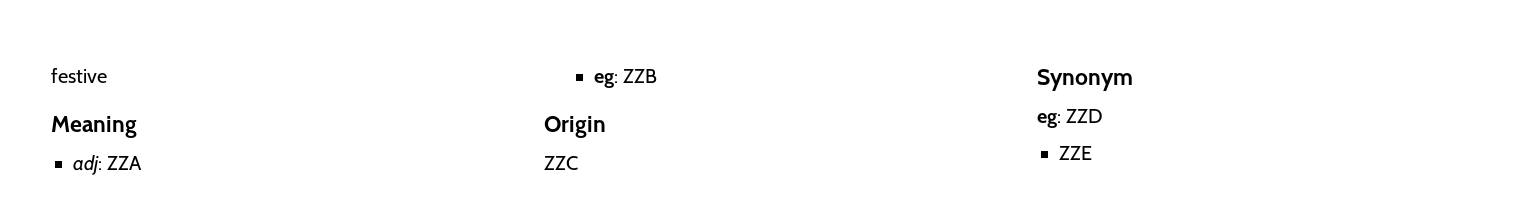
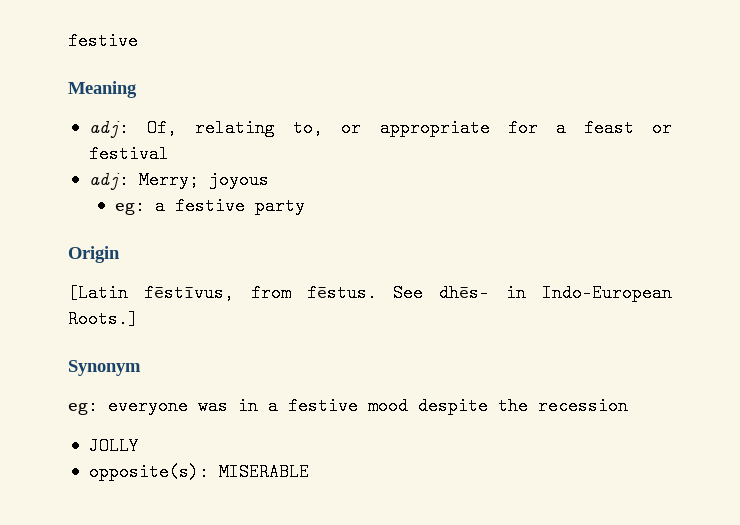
[107,156,143,170] [594,69,658,88] [544,116,606,138] [544,156,578,170] [1037,69,1133,91] [1037,109,1104,128] [1059,146,1092,160] ZZA // eg: ZZB // Origin // ZZC // Synonym // eg: ZZD // ZZE -> [147,119,672,137] [88,145,169,163] [88,171,269,190] [114,197,305,215] [68,246,120,263] [68,284,672,302] [68,310,138,328] [68,360,141,376] [68,397,628,415] [88,437,139,455] [88,463,309,481] Of, relating to, or appropriate for a feast or festival // adj: Merry; joyous // eg: a festive party // Origin // [Latin fēstīvus, from fēstus. See dhēs- in Indo-European Roots.] // Synonym // eg: everyone was in a festive mood despite the recession // JOLLY // opposite(s): MISERABLE

